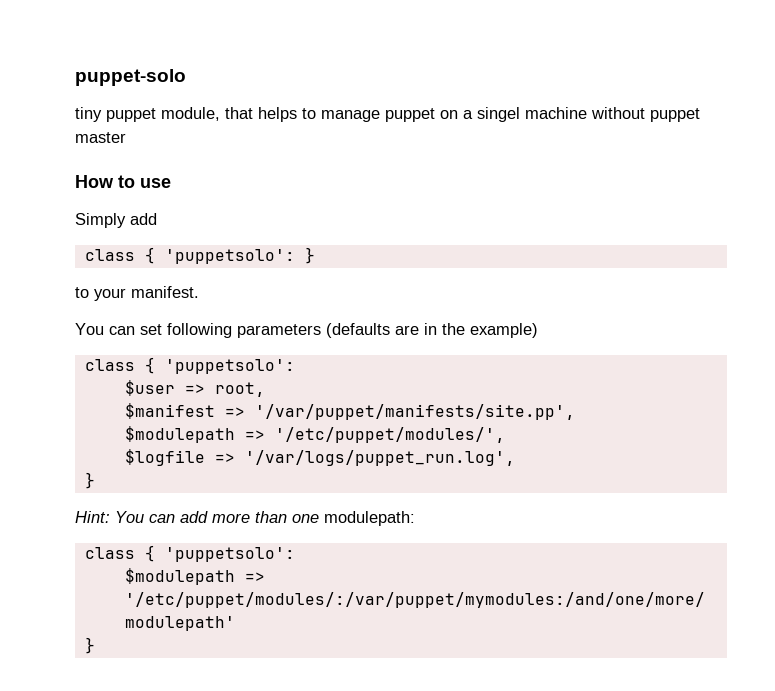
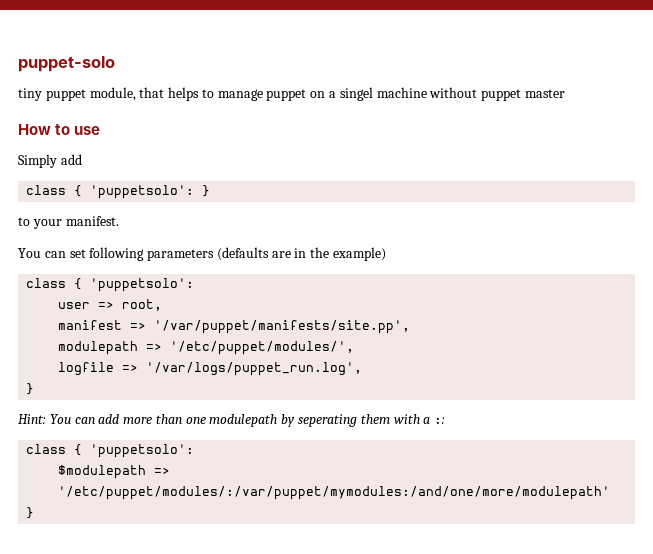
[124,380,175,396] $user -> [58,302,91,309] user
[124,403,215,419] $manifest -> [58,320,123,330] manifest
[124,426,235,443] $modulepath -> [58,341,139,355] modulepath
[124,449,205,466] $logfile -> [58,362,115,376] logfile
[324,511,415,526] modulepath: -> [209,414,446,427] modulepath by seperating them with a ::

